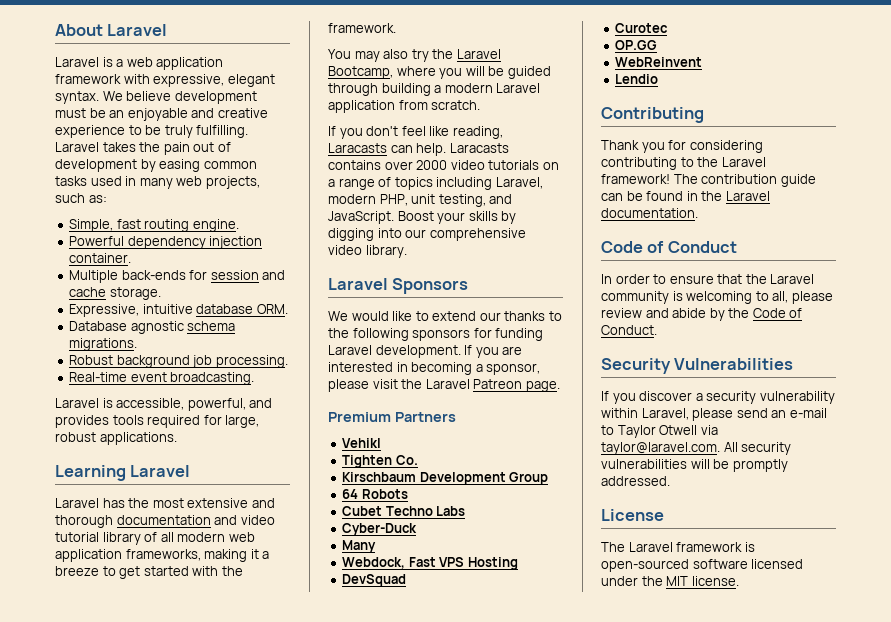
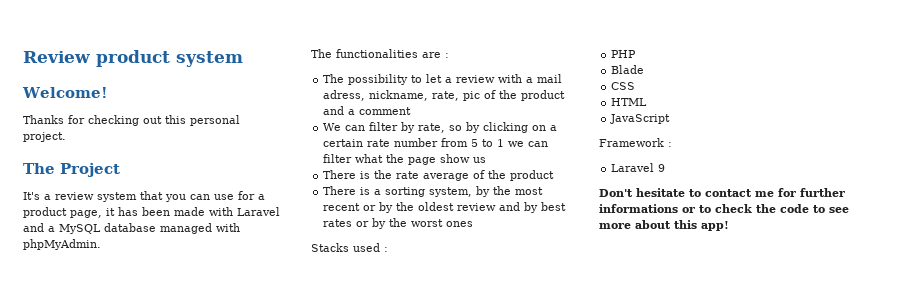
[55,24,168,36] [55,57,224,70] [55,74,275,87] [55,91,257,104] [55,108,268,121] [55,125,249,138] [55,142,231,155] [55,159,257,172] [55,176,260,189] [55,193,107,203] [69,219,239,232] [69,236,263,249] [69,253,132,263] [69,270,286,283] [69,287,161,300] [69,304,288,317] [69,321,236,334] [69,338,138,351] [69,355,288,368] [69,372,255,385] [55,398,273,411] [55,415,260,428] [55,432,177,445] [55,465,191,481] [55,498,275,508] [55,515,275,528] [55,532,255,545] [55,549,270,562] [55,566,243,579] [328,23,396,33] [328,49,501,62] [328,66,551,79] [328,83,541,96] [328,100,481,113] [328,126,503,139] [328,143,509,156] [328,160,559,170] [328,177,543,190] [328,194,513,207] [328,211,517,224] [328,228,526,241] [328,245,407,258] [328,278,469,294] [328,311,562,321] [328,328,544,341] [328,345,523,358] [328,362,541,375] [328,379,560,392] [328,412,456,422] [342,438,382,448] [342,455,418,468] [342,472,549,485] [342,489,408,499] [342,506,466,516] [342,523,418,536] [342,540,377,553] [342,557,518,570] [342,574,407,587] [615,23,669,33] [615,40,658,50] [615,57,703,67] [615,74,659,84] [601,107,704,123] [601,140,763,153] [601,157,766,170] [601,174,816,187] [601,191,770,201] [601,208,698,218] [601,241,737,253] [601,274,815,284] [601,291,833,304] [601,308,803,321] [601,325,657,335] [601,358,794,374] [601,391,835,404] [601,408,827,421] [601,425,718,438] [601,442,792,455] [601,459,788,472] [601,476,670,486] [601,509,664,521] [601,542,755,552] [601,559,804,572] [601,576,739,586] About Laravel // Laravel is a web application framework with expressive, elegant syntax. We believe development must be an enjoyable and creative experience to be truly fulfilling. Laravel takes the pain out of development by easing common tasks used in many web projects, such as: // Simple, fast routing engine. // Powerful dependency injection container. // Multiple back-ends for session and cache storage. // Expressive, intuitive database ORM. // Database agnostic schema migrations. // Robust background job processing. // Real-time event broadcasting. // Laravel is accessible, powerful, and provides tools required for large, robust applications. // Learning Laravel // Laravel has the most extensive and thorough documentation and video tutorial library of all modern web application frameworks, making it a breeze to get started with the framework. // You may also try the Laravel Bootcamp, where you will be guided through building a modern Laravel application from scratch. // If you don't feel like reading, Laracasts can help. Laracasts contains over 2000 video tutorials on a range of topics including Laravel, modern PHP, unit testing, and JavaScript. Boost your skills by digging into our comprehensive video library. // Laravel Sponsors // We would like to extend our thanks to the following sponsors for funding Laravel development. If you are interested in becoming a sponsor, please visit the Laravel Patreon page. // Premium Partners // Vehikl // Tighten Co. // Kirschbaum Development Group // 64 Robots // Cubet Techno Labs // Cyber-Duck // Many // Webdock, Fast VPS Hosting // DevSquad // Curotec // OP.GG // WebReinvent // Lendio // Contributing // Thank you for considering contributing to the Laravel framework! The contribution guide can be found in the Laravel documentation. // Code of Conduct // In order to ensure that the Laravel community is welcoming to all, please review and abide by the Code of Conduct. // Security Vulnerabilities // If you discover a security vulnerability within Laravel, please send an e-mail to Taylor Otwell via taylor@laravel.com. All security vulnerabilities will be promptly addressed. // License // The Laravel framework is open-sourced software licensed under the MIT license. -> [23,50,243,67] [22,87,108,98] [23,115,240,126] [23,132,66,142] [23,163,120,177] [23,191,265,202] [23,207,280,218] [23,223,240,234] [23,239,101,250] [311,49,449,58] [323,74,563,85] [323,90,566,101] [323,106,412,115] [323,122,558,133] [323,138,549,147] [323,154,487,165] [323,170,555,181] [323,186,544,197] [323,202,567,213] [323,218,474,229] [311,243,388,252] [611,50,637,58] [611,65,645,74] [611,82,636,90] [611,98,648,106] [610,114,671,124] [599,138,672,147] [611,163,666,172] [599,188,845,197] [599,204,849,213] [599,220,729,231] Review product system // Welcome! // Thanks for checking out this personal project. // The Project // It's a review system that you can use for a product page, it has been made with Laravel and a MySQL database managed with phpMyAdmin. // The functionalities are : // The possibility to let a review with a mail adress, nickname, rate, pic of the product and a comment // We can filter by rate, so by clicking on a certain rate number from 5 to 1 we can filter what the page show us // There is the rate average of the product // There is a sorting system, by the most recent or by the oldest review and by best rates or by the worst ones // Stacks used : // PHP // Blade // CSS // HTML // JavaScript // Framework : // Laravel 9 // Don't hesitate to contact me for further informations or to check the code to see more about this app!

